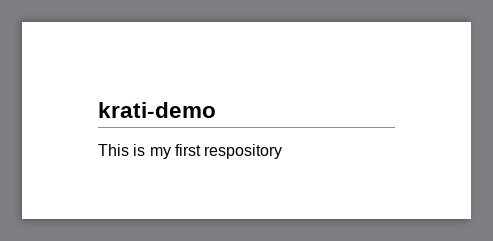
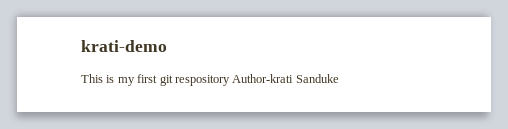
[204,144,283,159] respository -> [159,74,339,86] git respository Author-krati Sanduke

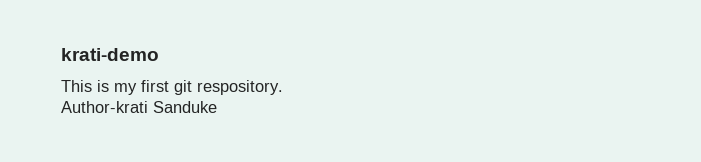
[174,75,230,86] respository -> [197,80,283,95] respository. //

